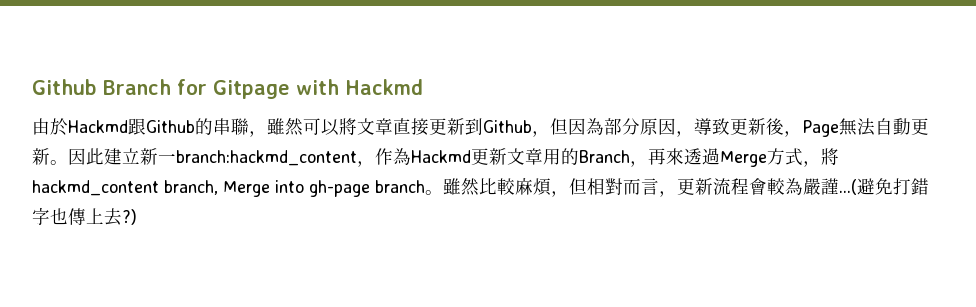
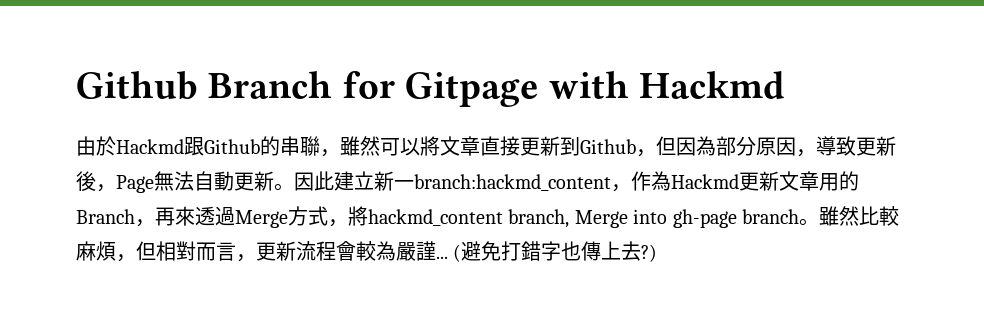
[839,179,857,195] ...( -> [436,244,462,262] ... (

